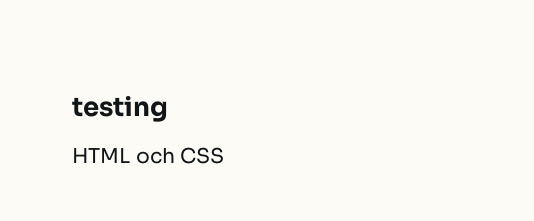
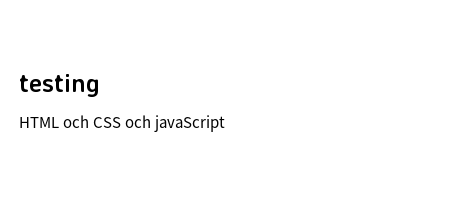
(225, 155) none -> [125,115,226,132] och javaScript

